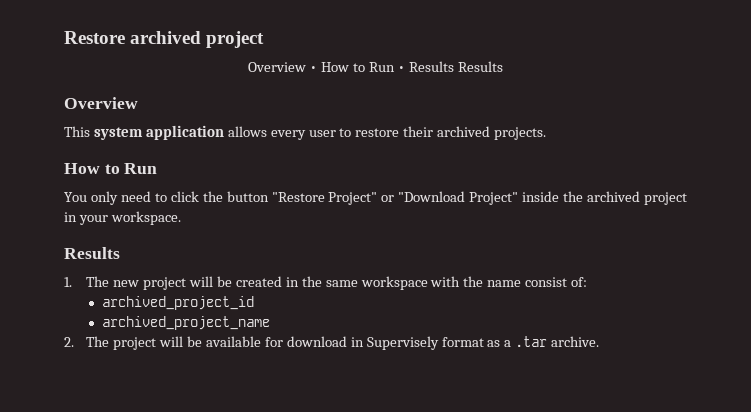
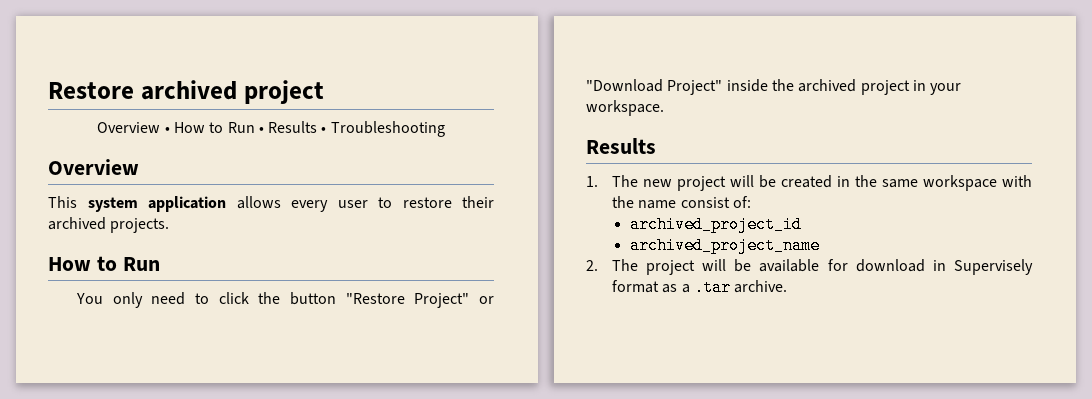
[457,61,503,72] Results -> [321,121,445,137] • Troubleshooting

